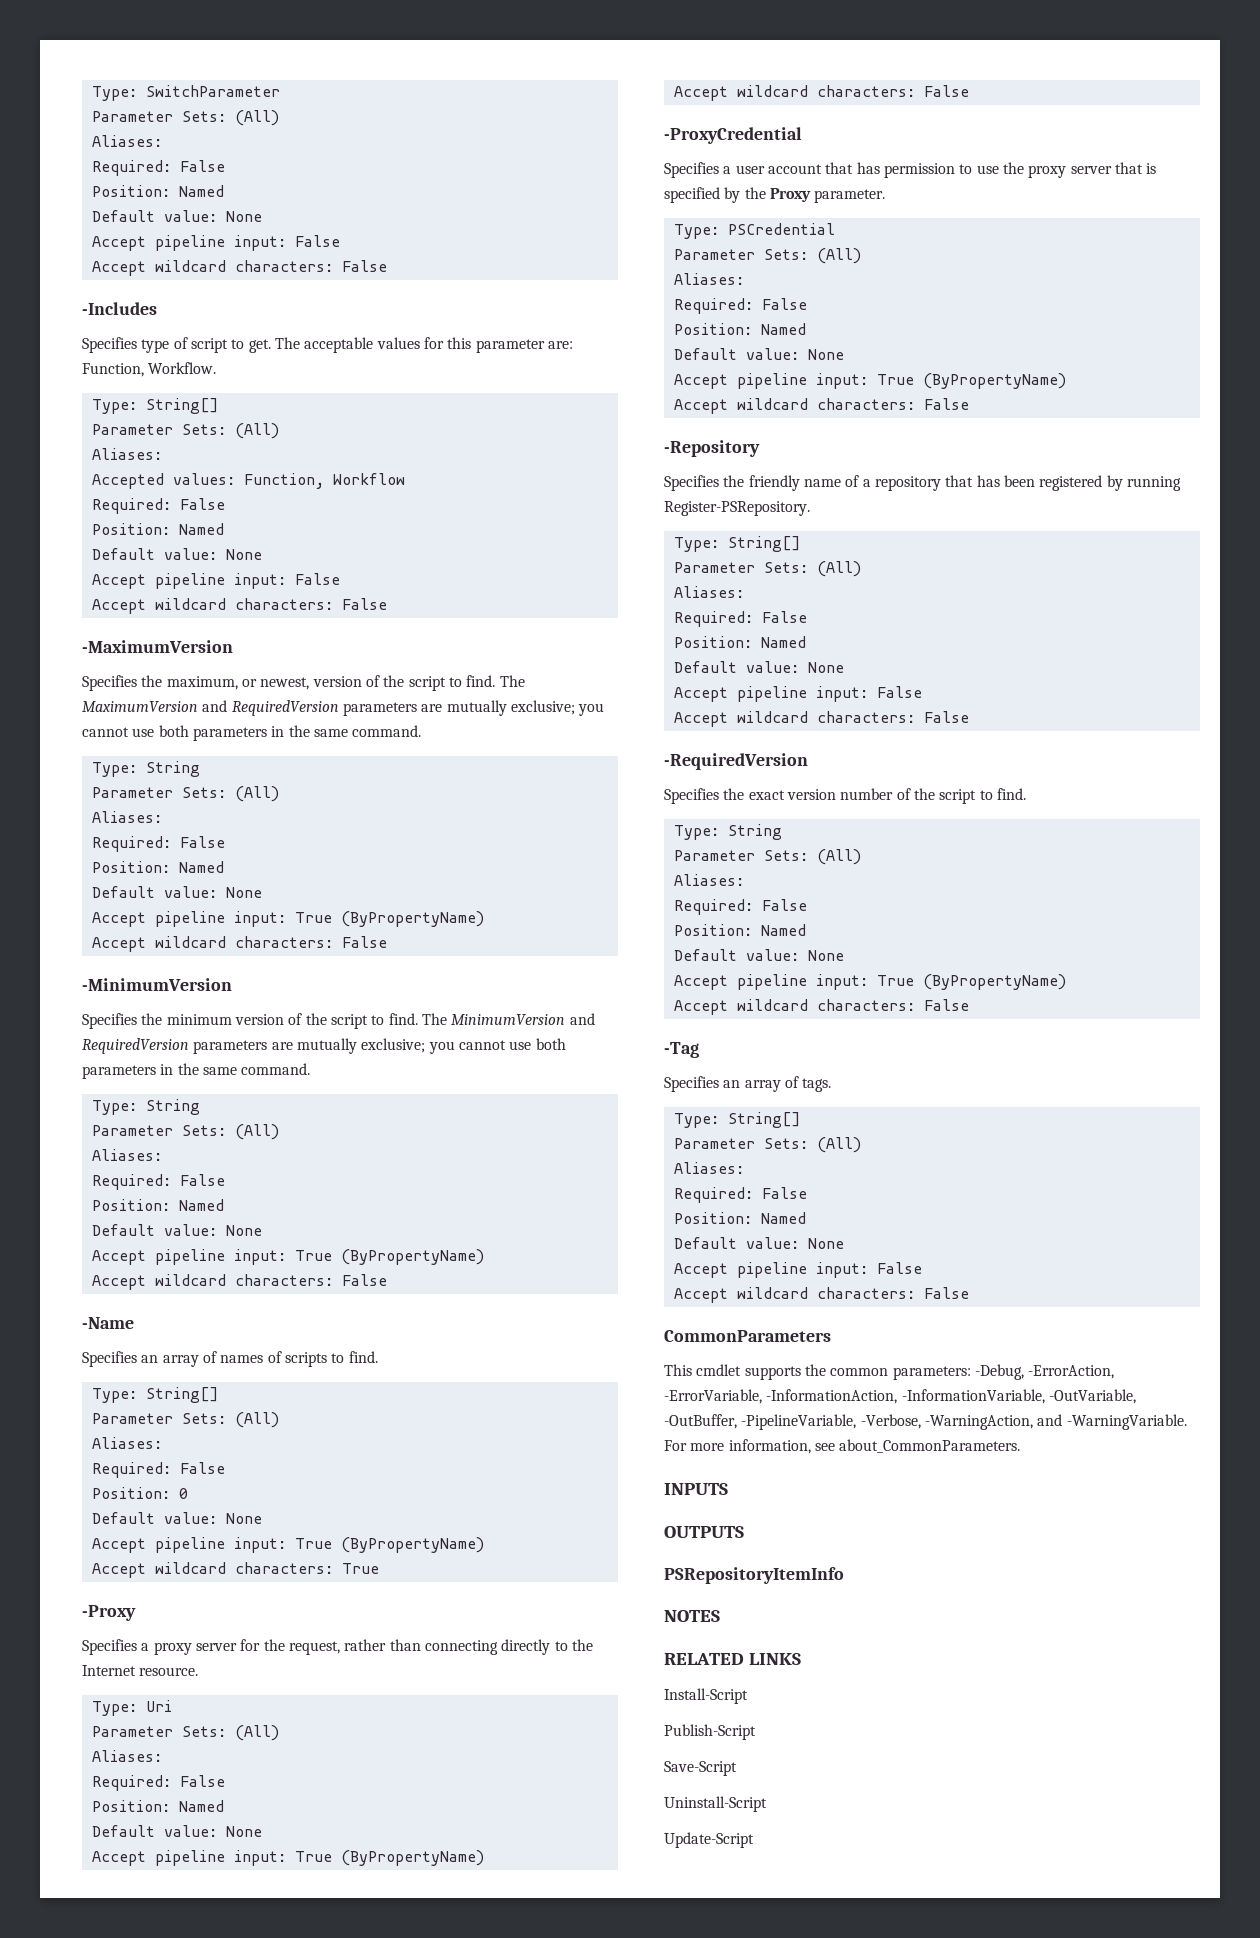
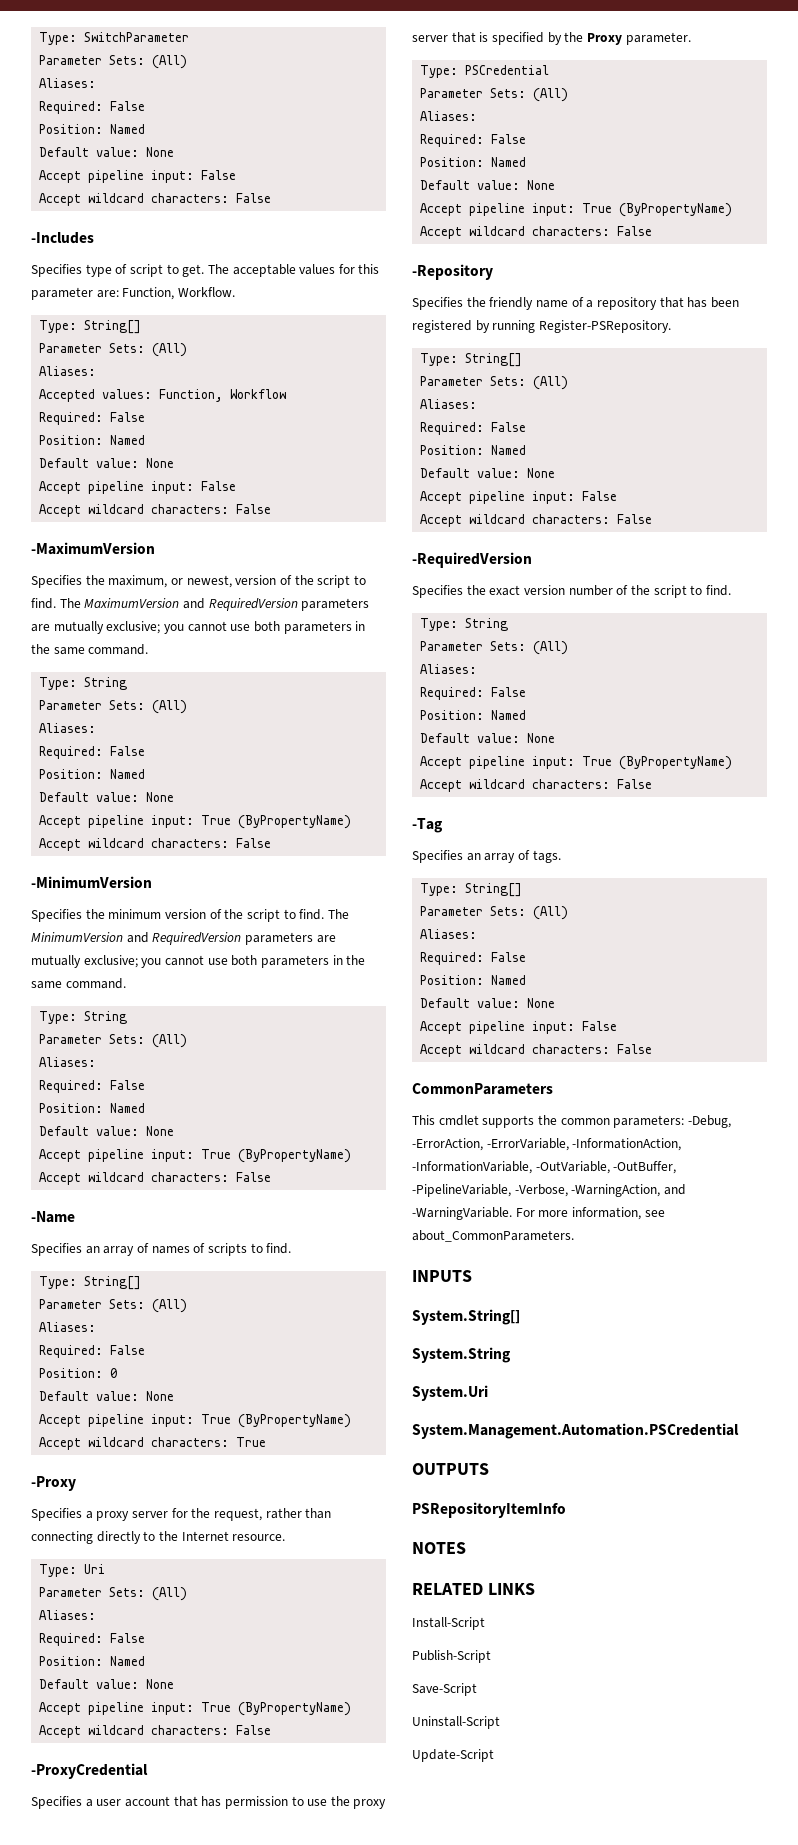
(728, 1489) none -> [412,1309,520,1325] [412,1347,511,1363] [412,1385,488,1401] [412,1423,739,1439] // System.String[] // System.String // System.Uri // System.Management.Automation.PSCredential

